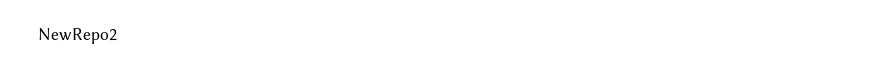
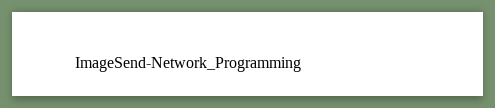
[38,28,117,44] NewRepo2 -> [75,57,301,72] ImageSend-Network_Programming

